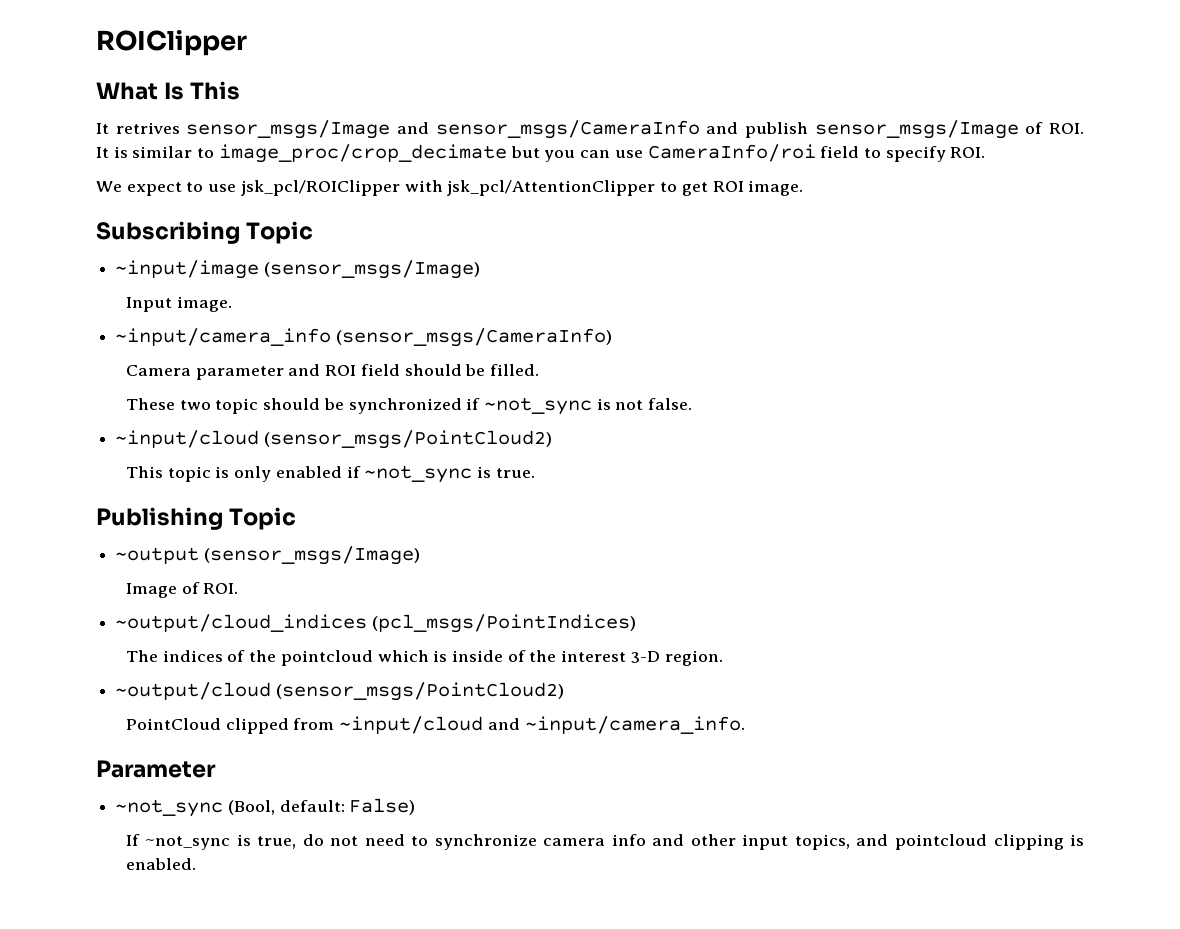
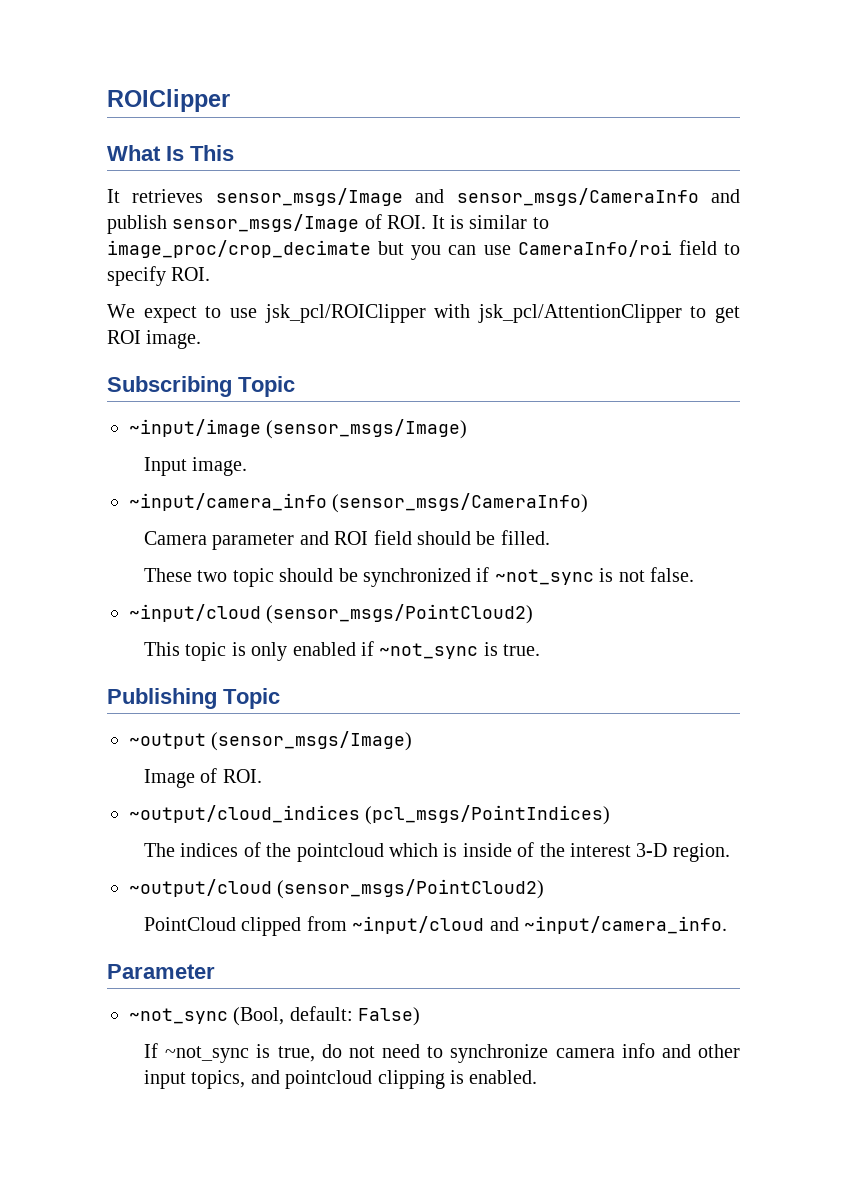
[115,122,180,134] retrives -> [132,189,204,203] retrieves

